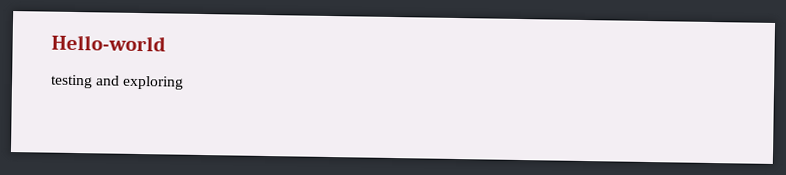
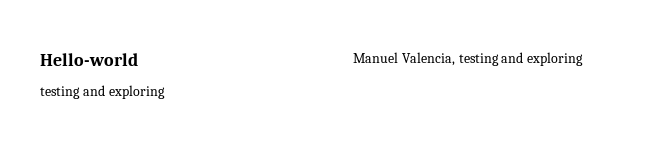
(185, 82) none -> [353,52,584,66] // Manuel Valencia, testing and exploring

